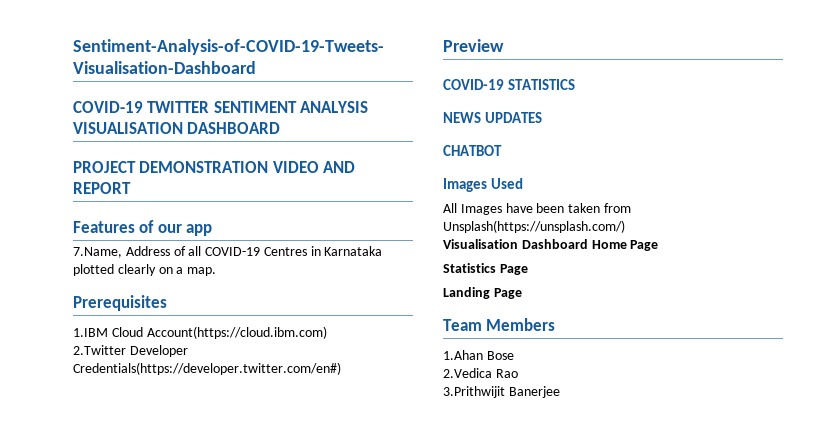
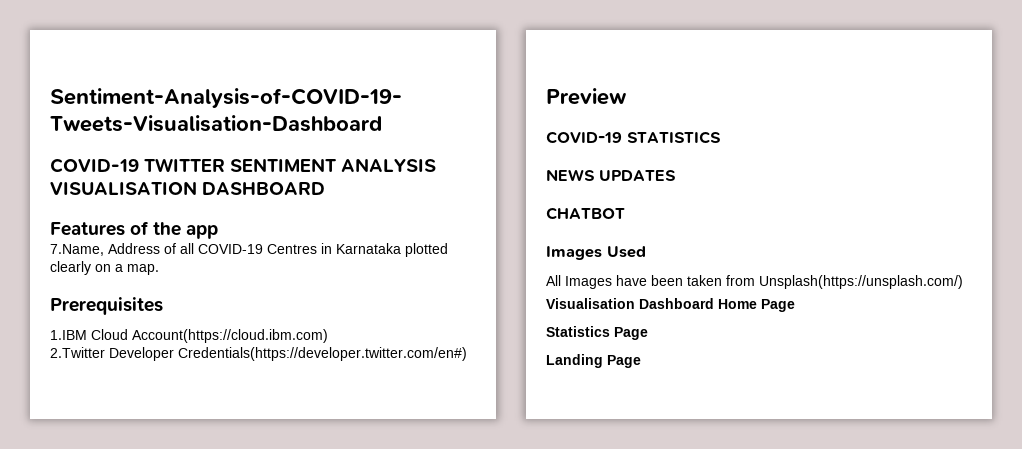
[73,161,356,173] [73,182,131,194] // PROJECT DEMONSTRATION VIDEO AND REPORT -> (326, 188) none
[157,224,182,233] our -> [153,222,182,236] the
[443,318,556,331] [443,350,514,360] [443,368,518,378] [443,386,560,398] // Team Members // 1.Ahan Bose // 2.Vedica Rao // 3.Prithwijit Banerjee -> (641, 361) none

